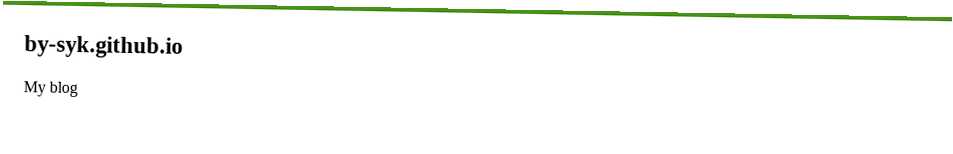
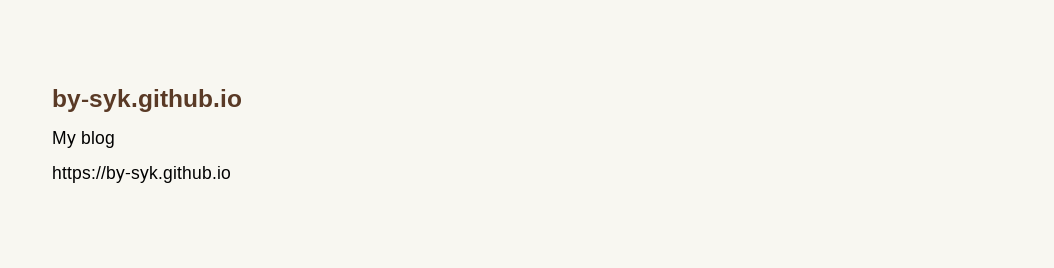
(79, 89) none -> [52,166,231,183] // https://by-syk.github.io

